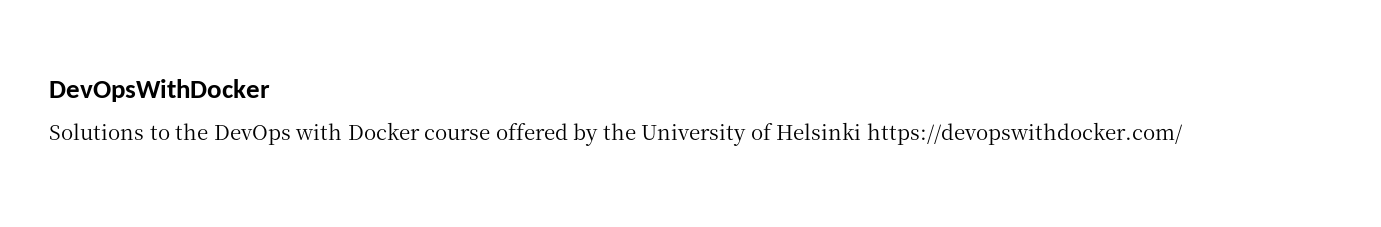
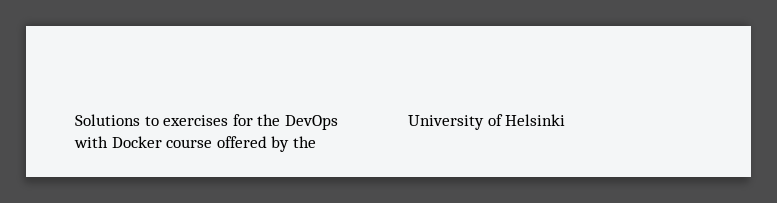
[49,79,270,102] DevOpsWithDocker // -> (75, 120) none
(170, 132) none -> [163,114,253,126] exercises for
[866,122,1183,145] https://devopswithdocker.com/ -> (566, 120) none

